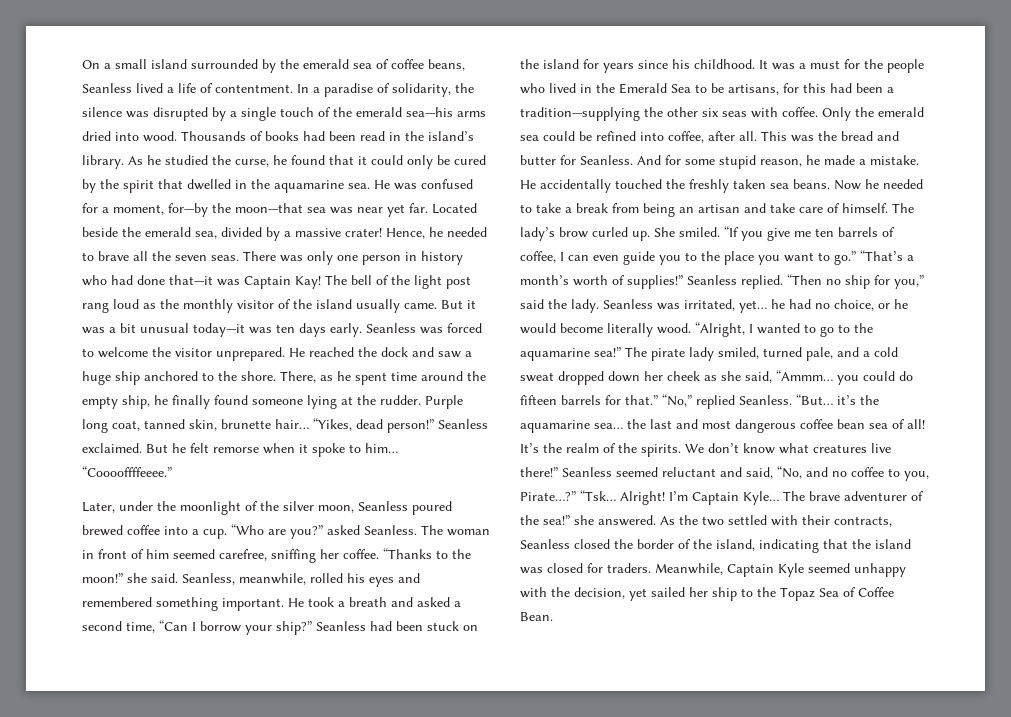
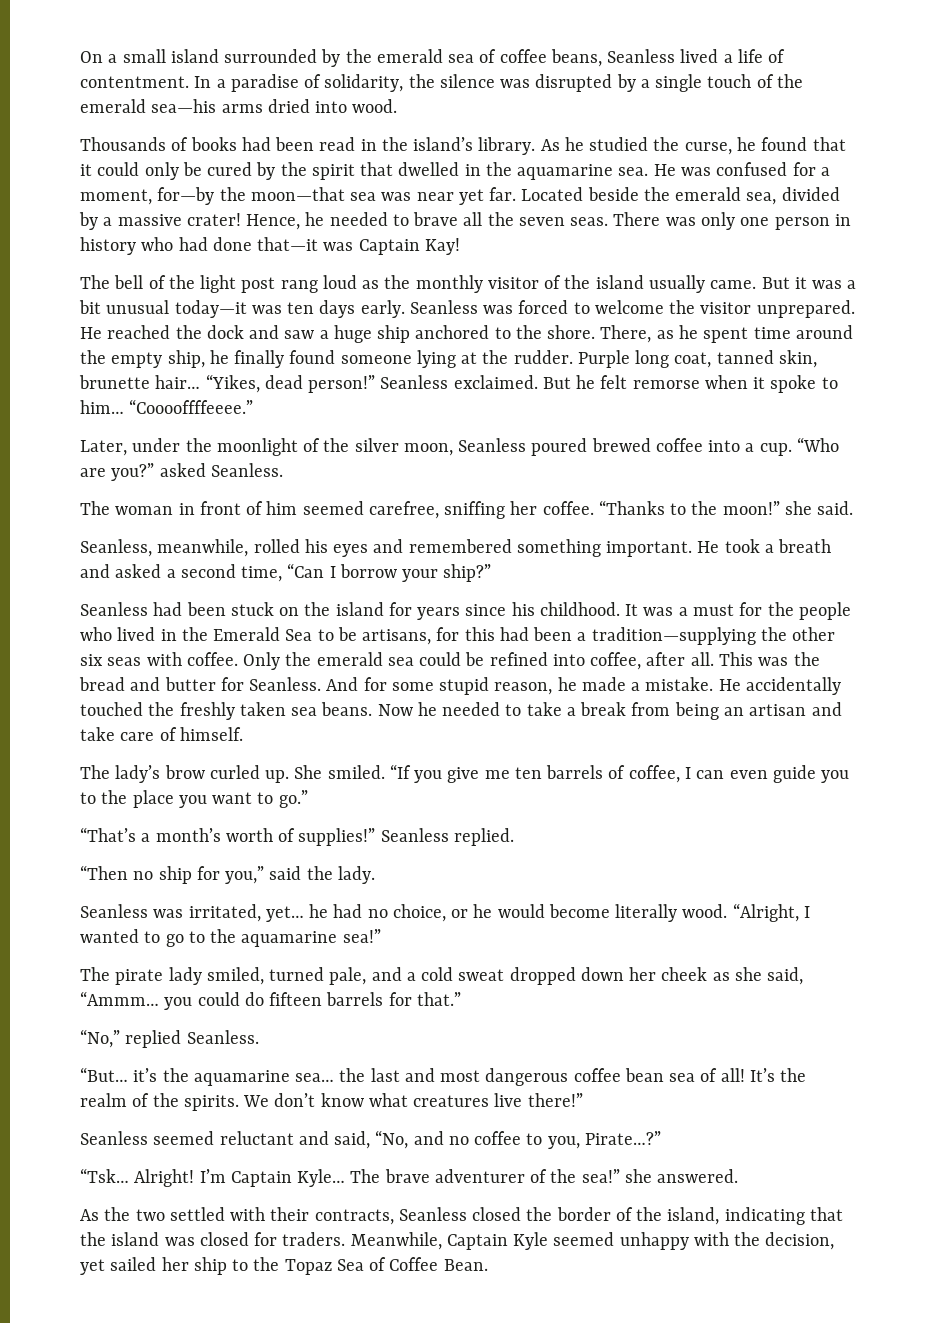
(177, 136) none -> (398, 106) //
(321, 282) none -> (460, 246) //
(417, 530) none -> (283, 470) //
(178, 578) none -> (854, 508) //
(312, 628) none -> (492, 573) //
(888, 208) none -> (243, 734) //
(856, 258) none -> (308, 799) //
(783, 282) none -> (514, 837) //
(599, 306) none -> (375, 875) //
(621, 352) none -> (381, 936) //
(658, 400) none -> (461, 999) //
(792, 400) none -> (259, 1037) //
(558, 472) none -> (583, 1100) //
(576, 496) none -> (661, 1138) //
(656, 520) none -> (739, 1176) //

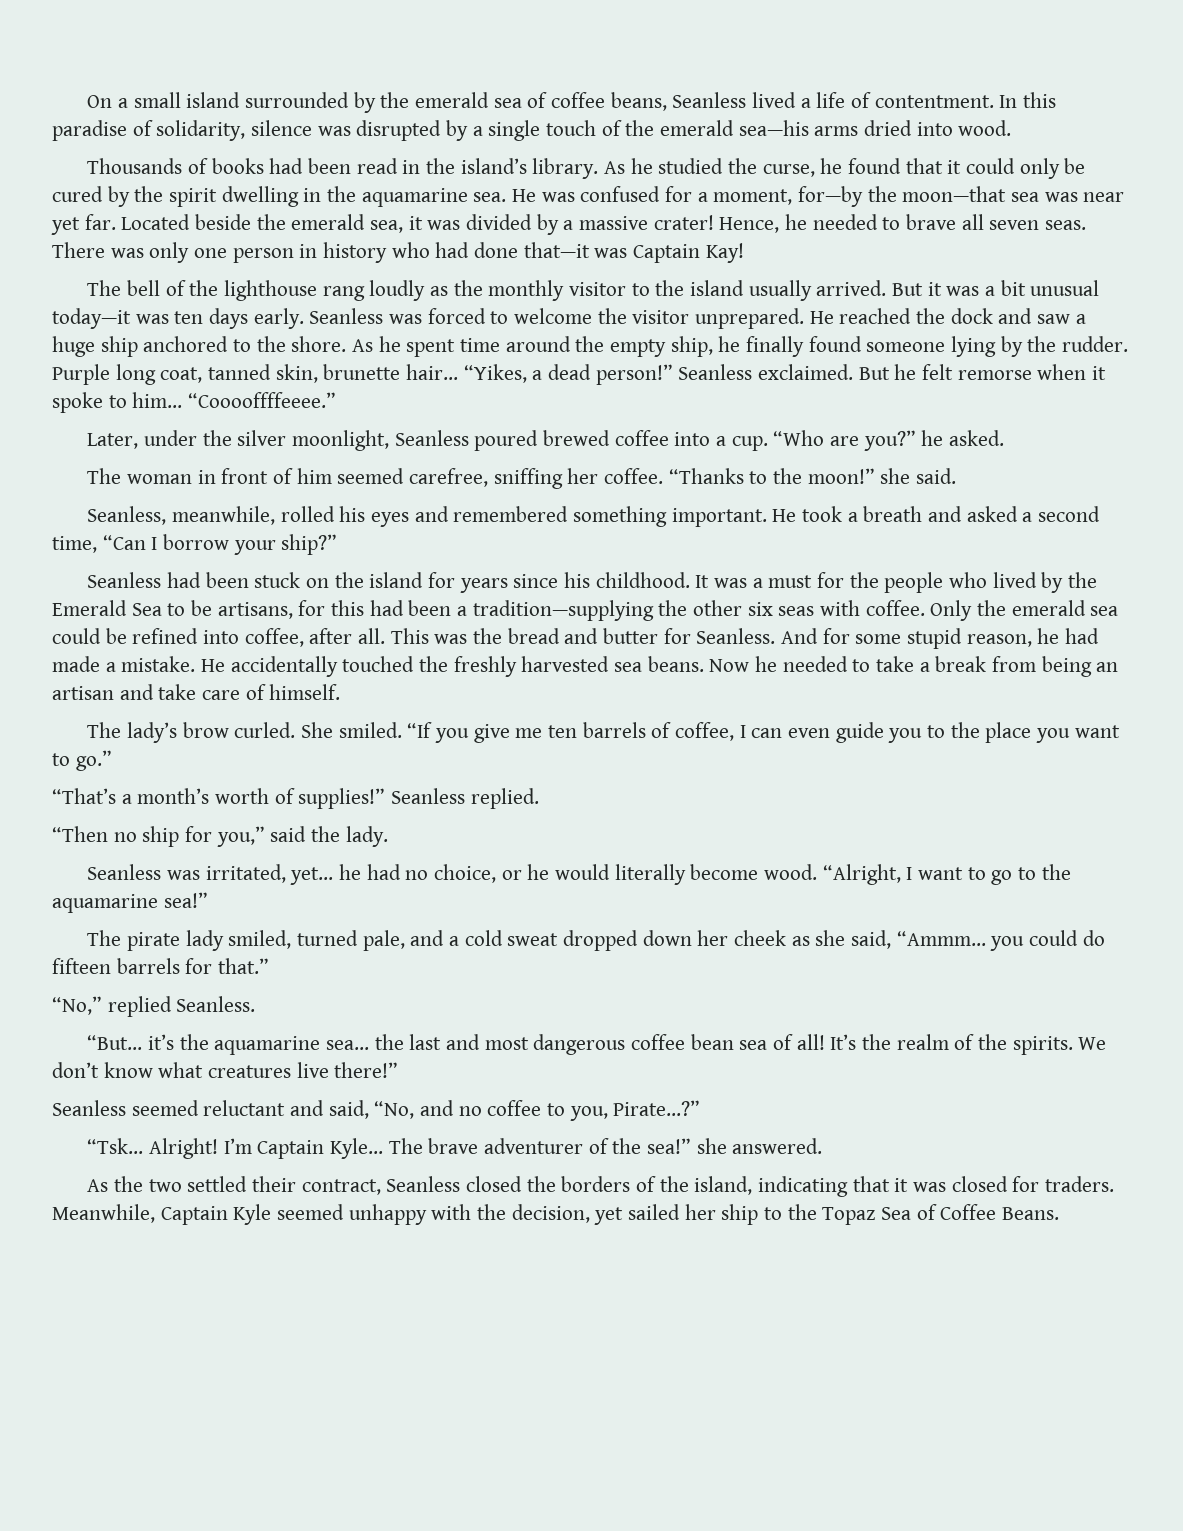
[216,79,226,88] a -> [1023,92,1057,108] this
[408,74,435,88] the -> (246, 130) none
[360,162,460,176] that dwelled -> [221,186,299,207] dwelling
(777, 198) none -> [408,216,461,230] it was
[487,212,514,226] the -> (984, 222) none
[200,275,357,293] light post rang loud -> [224,280,426,301] lighthouse rang loudly
[544,275,562,289] of -> [631,283,650,296] to
[710,280,757,289] came. -> [816,280,887,296] arrived.
[600,325,674,343] There, as -> [352,339,374,352] As
[461,352,478,364] at -> [1000,336,1023,357] by
(260, 383) none -> [532,370,543,380] a
[216,438,453,456] moonlight of the silver moon, -> [237,430,390,451] silver moonlight,
[159,463,283,477] asked Seanless. -> [921,430,1005,446] he asked.
[160,629,177,641] in -> [1041,572,1064,593] by
(577, 684) none -> [1065,628,1100,644] had
[239,702,286,716] taken -> [521,656,610,672] harvested
[209,765,290,783] curled up. -> [234,722,296,738] curled.
[548,904,678,922] become literally -> [614,864,759,885] literally become
[80,929,139,943] wanted -> [918,867,964,880] want
[230,1207,394,1225] with their contracts, -> [252,1176,381,1195] their contract,
[556,1207,611,1221] border -> [561,1176,631,1192] borders
[80,1232,160,1246] the island -> [894,1178,909,1192] it
[443,1259,488,1271] Bean. -> [1002,1207,1060,1220] Beans.

